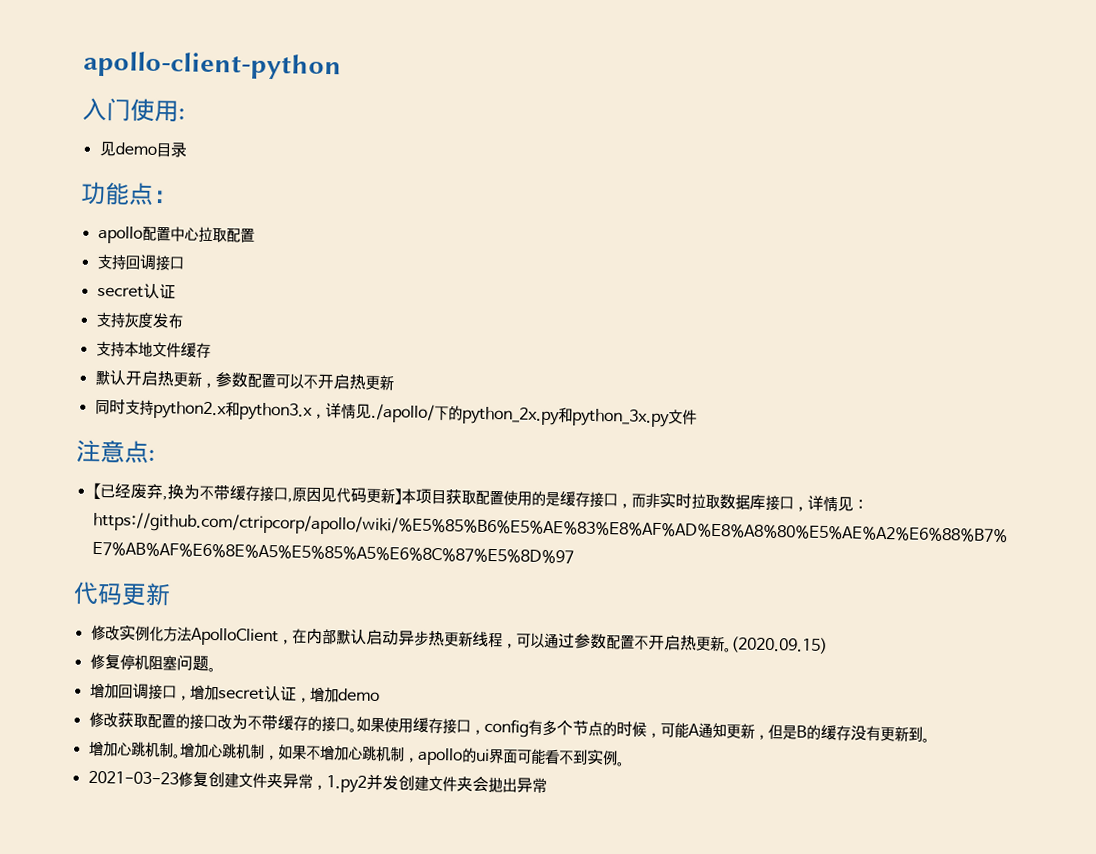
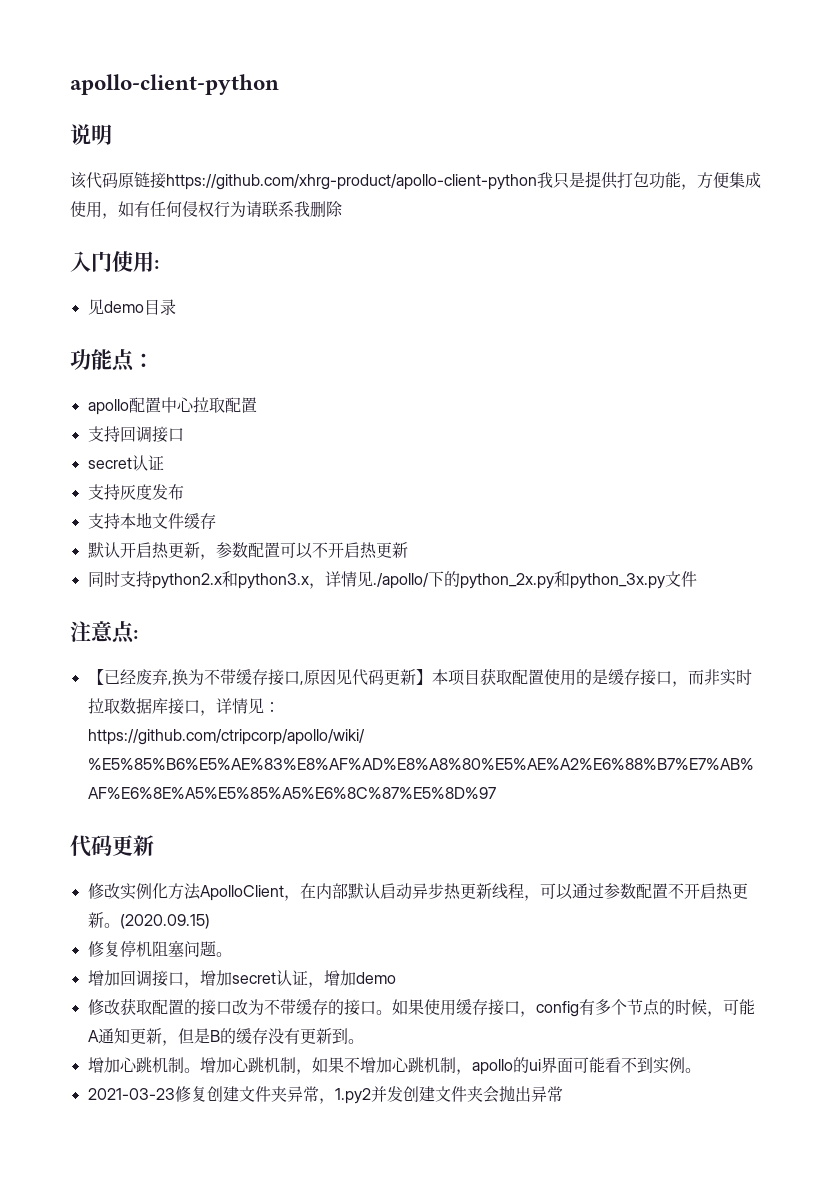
(342, 65) none -> [70,124,112,145] [70,171,761,190] [70,201,343,219] // 说明 // 该代码原链接https://github.com/xhrg-product/apollo-client-python我只是提供打包功能，方便集成使用，如有任何侵权行为请联系我删除

